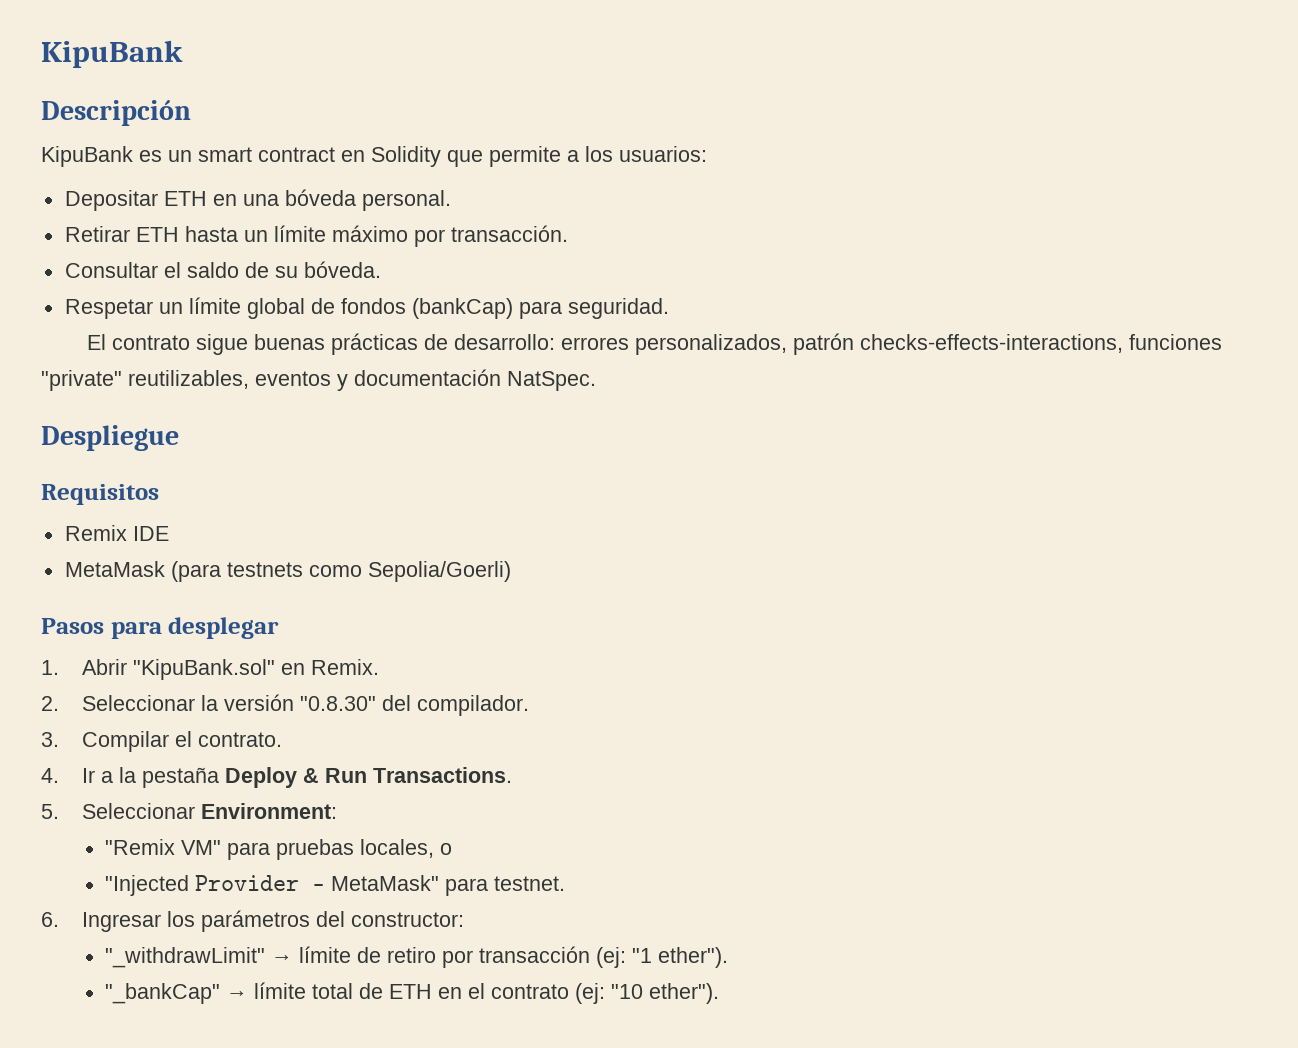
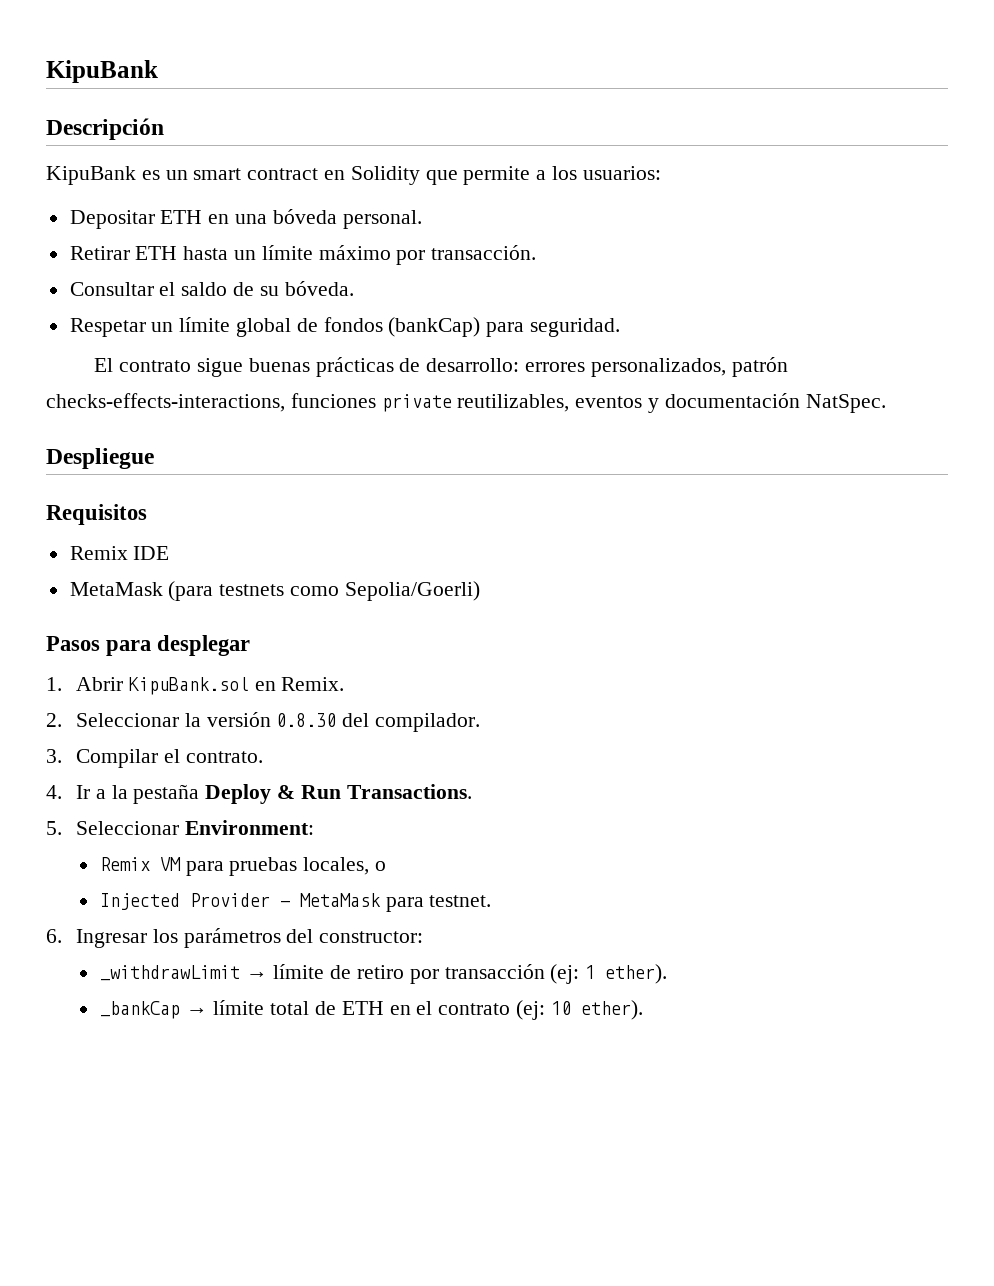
[41,370,122,391] "private" -> [381,394,452,412] private
[132,659,275,680] "KipuBank.sol" -> [128,677,249,695] KipuBank.sol
[299,696,376,711] "0.8.30" -> [276,713,337,727] 0.8.30
[105,839,222,855] "Remix VM" -> [99,857,181,871] Remix VM
[105,875,190,896] "Injected -> [99,893,180,910] Injected
[331,875,440,891] MetaMask" -> [299,893,381,907] MetaMask
[105,947,266,968] "_withdrawLimit" -> [99,965,240,981] _withdrawLimit
[632,947,729,968] [105,983,221,1004] "1 ether"). // "_bankCap" -> [585,964,668,984] [99,1001,180,1019] 1 ether). // _bankCap
[611,983,720,1004] "10 ether"). -> [550,1000,643,1020] 10 ether).

